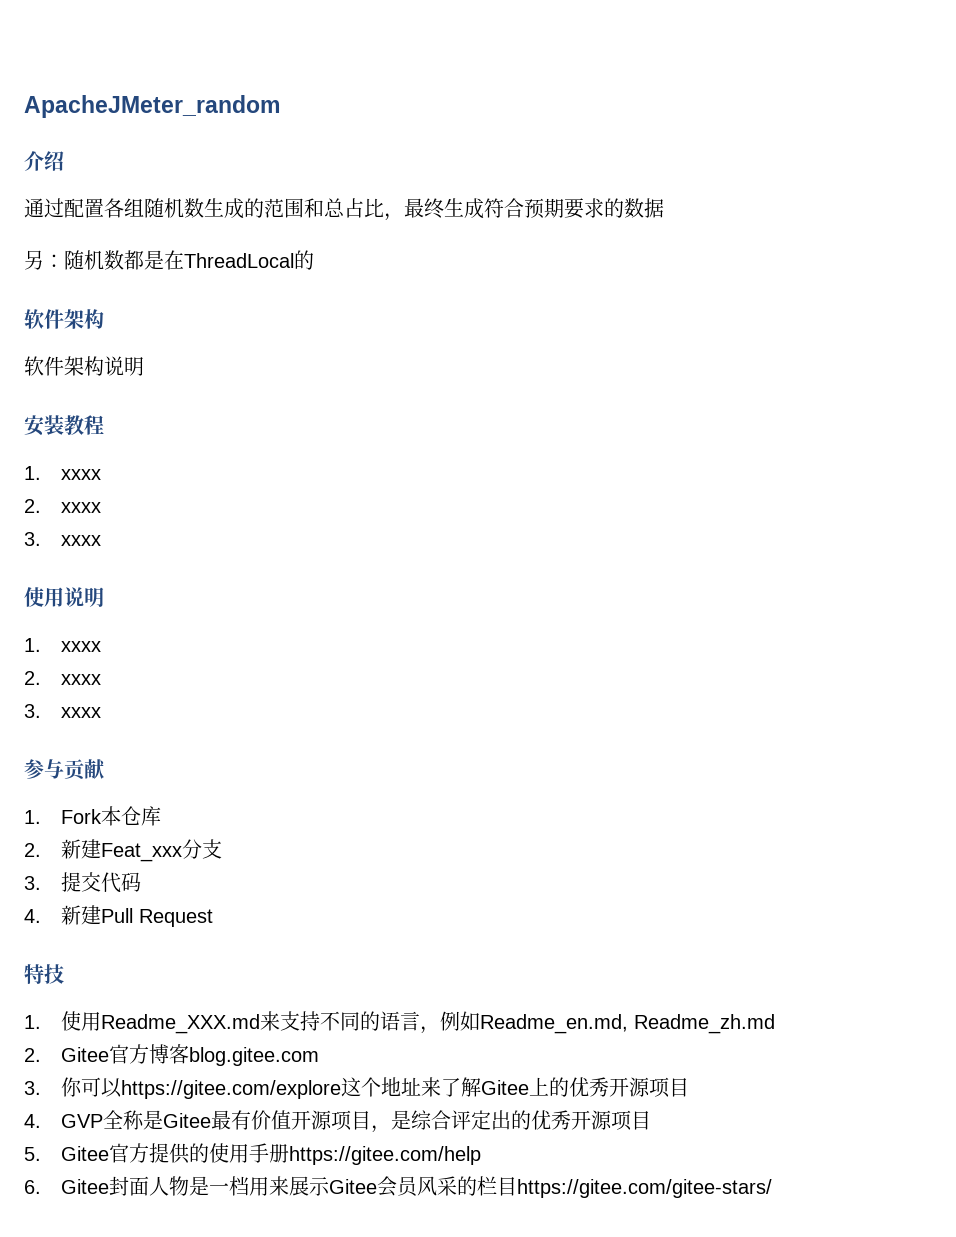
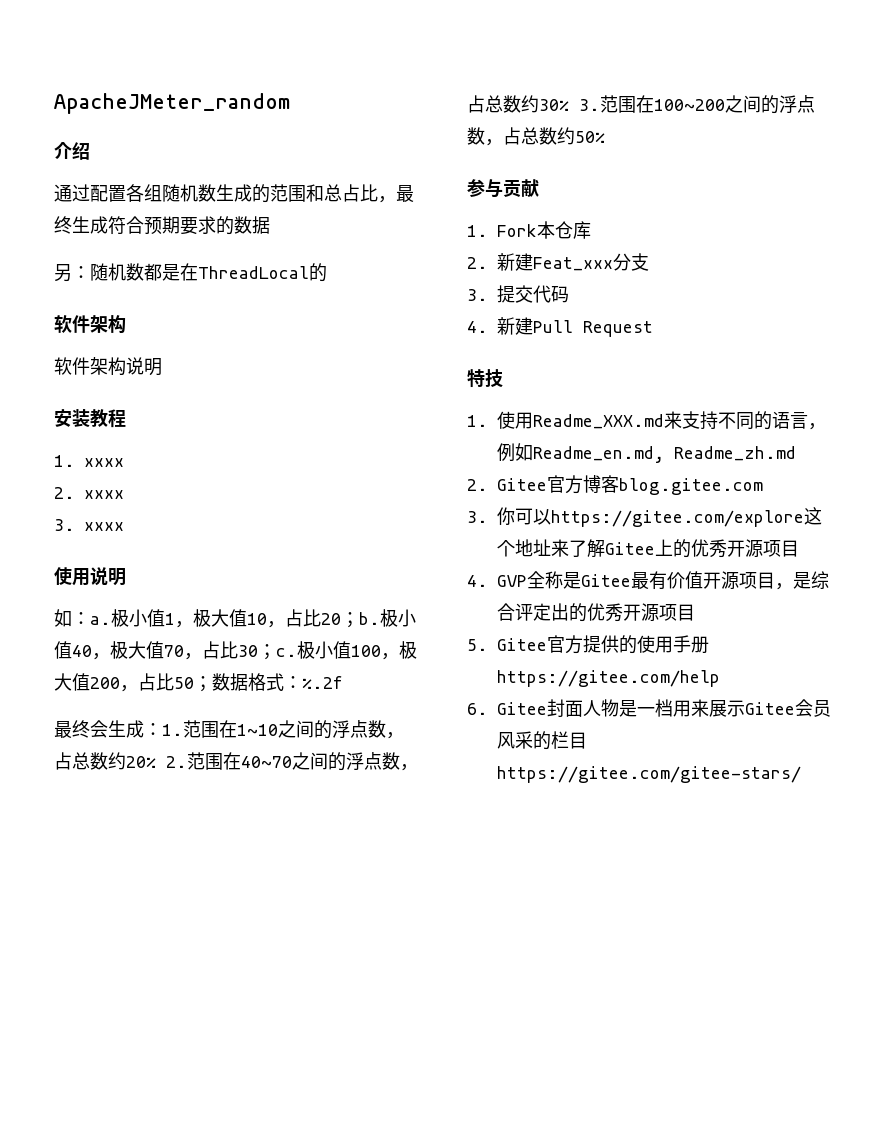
[24,638,101,652] [24,671,101,685] [24,704,101,718] 1. xxxx // 2. xxxx // 3. xxxx -> [54,609,416,628] [54,641,417,660] [54,673,343,692] [54,720,404,739] [54,752,418,771] [467,95,815,114] [467,127,605,146] 如：a.极小值1，极大值10，占比20；b.极小值40，极大值70，占比30；c.极小值100，极大值200，占比50；数据格式：%.2f // 最终会生成：1.范围在1~10之间的浮点数，占总数约20% 2.范围在40~70之间的浮点数，占总数约30% 3.范围在100~200之间的浮点数，占总数约50%

